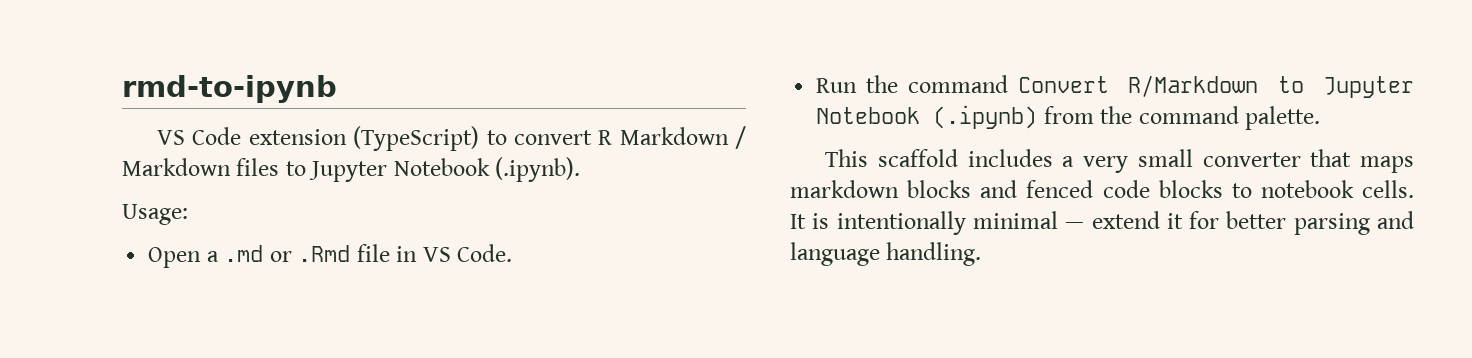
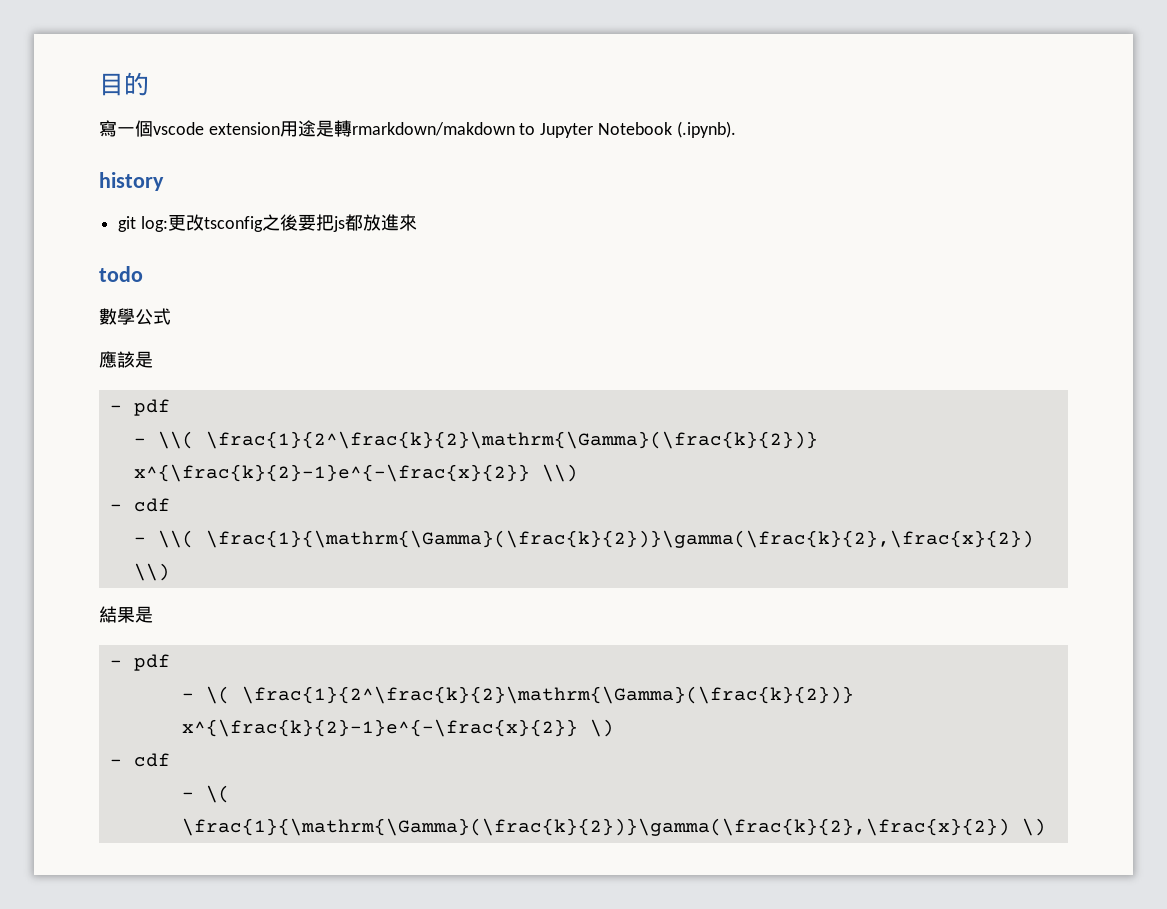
[122,75,337,103] [157,126,746,151] [122,157,581,182] [122,204,188,225] [148,244,513,268] [816,75,1414,98] [816,105,1321,130] [825,149,1414,173] [790,180,1414,198] [790,211,1414,235] [790,242,982,266] rmd-to-ipynb // VS Code extension (TypeScript) to convert R Markdown / Markdown files to Jupyter Notebook (.ipynb). // Usage: // Open a .md or .Rmd file in VS Code. // Run the command Convert R/Markdown to Jupyter Notebook (.ipynb) from the command palette. // This scaffold includes a very small converter that maps markdown blocks and fenced code blocks to notebook cells. It is intentionally minimal — extend it for better parsing and language handling. -> [99,72,149,96] [99,120,736,138] [99,172,164,191] [118,214,417,232] [99,266,143,282] [99,308,171,325] [99,351,153,368] [109,399,170,416] [133,431,818,449] [133,464,578,482] [109,498,170,512] [133,530,1034,548] [133,563,170,581] [99,606,153,623] [109,654,170,671] [181,686,854,704] [181,719,614,737] [109,753,170,767] [181,785,230,803] [181,818,1046,836] 目的 // 寫一個vscode extension用途是轉rmarkdown/makdown to Jupyter Notebook (.ipynb). // history // git log:更改tsconfig之後要把js都放進來 // todo // 數學公式 // 應該是 // - pdf // - \\( \frac{1}{2^\frac{k}{2}\mathrm{\Gamma}(\frac{k}{2})} x^{\frac{k}{2}-1}e^{-\frac{x}{2}} \\) // - cdf // - \\( \frac{1}{\mathrm{\Gamma}(\frac{k}{2})}\gamma(\frac{k}{2},\frac{x}{2}) \\) // 結果是 // - pdf // - \( \frac{1}{2^\frac{k}{2}\mathrm{\Gamma}(\frac{k}{2})} x^{\frac{k}{2}-1}e^{-\frac{x}{2}} \) // - cdf // - \( \frac{1}{\mathrm{\Gamma}(\frac{k}{2})}\gamma(\frac{k}{2},\frac{x}{2}) \)

